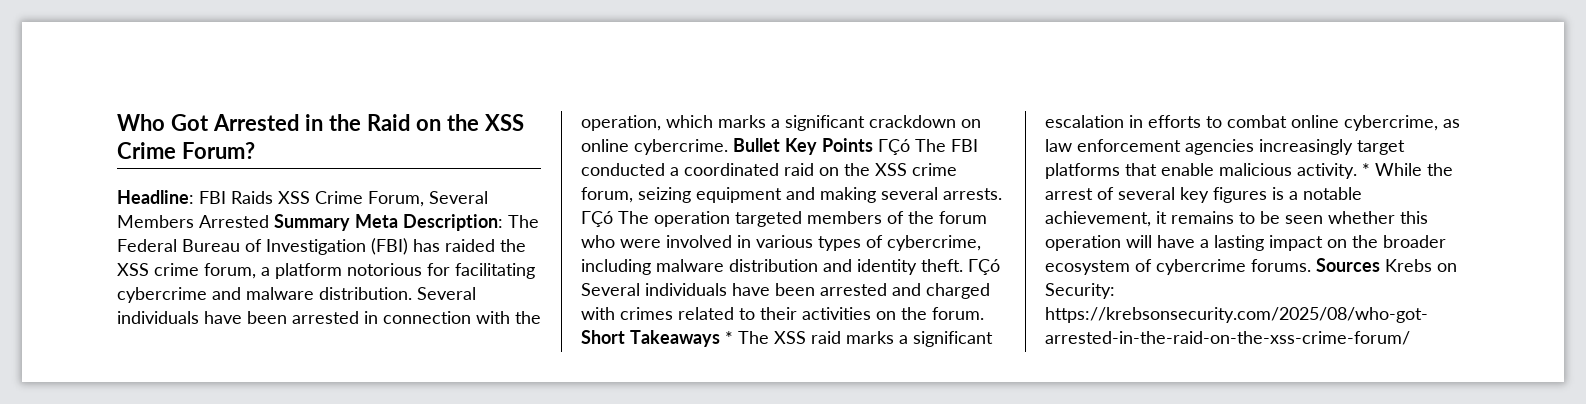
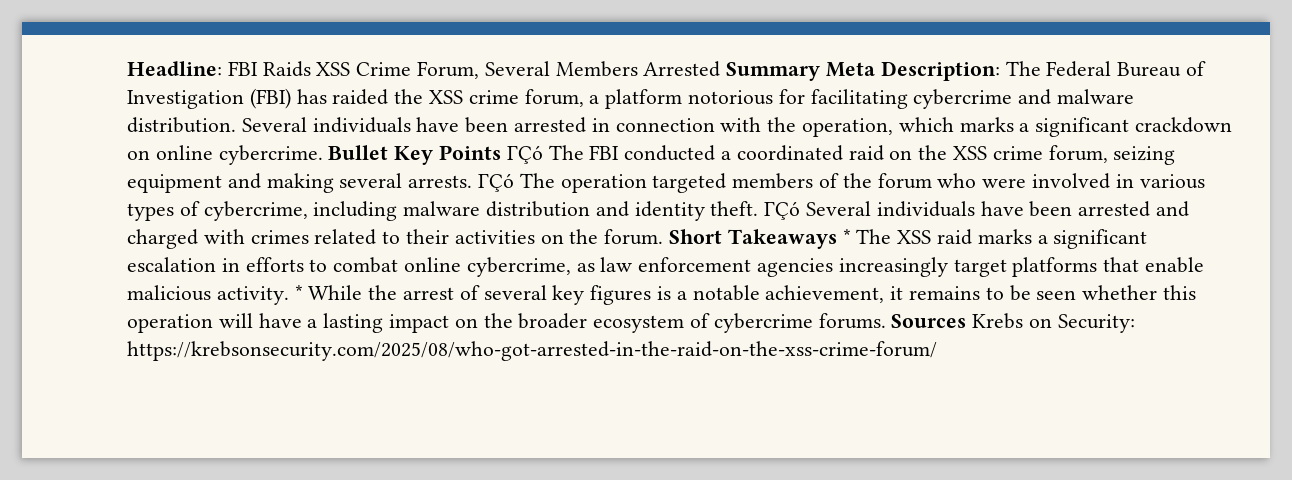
[117,114,524,131] [117,142,255,159] Who Got Arrested in the Raid on the XSS Crime Forum? // -> (127, 68) none

